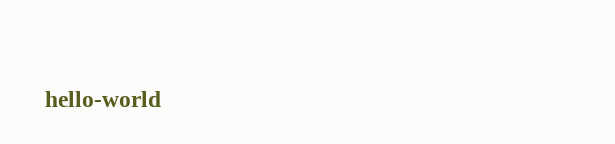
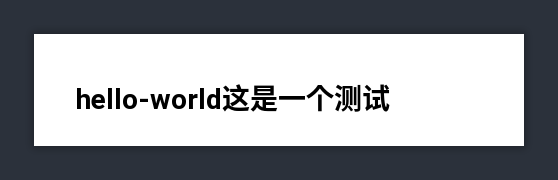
(161, 99) none -> [222,84,390,112] 这是一个测试

